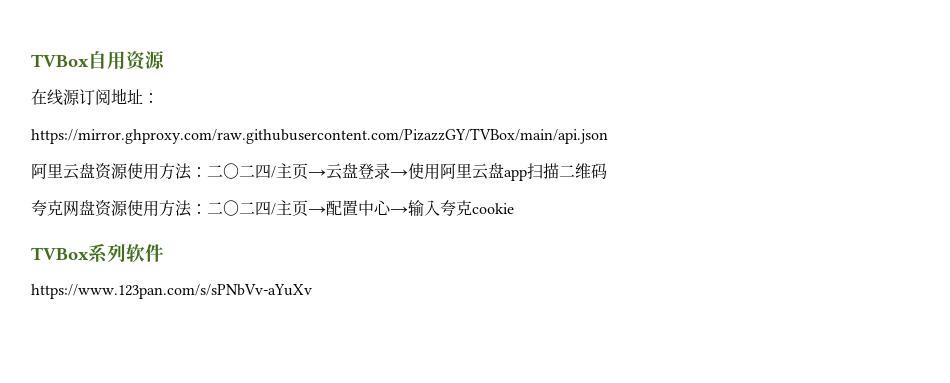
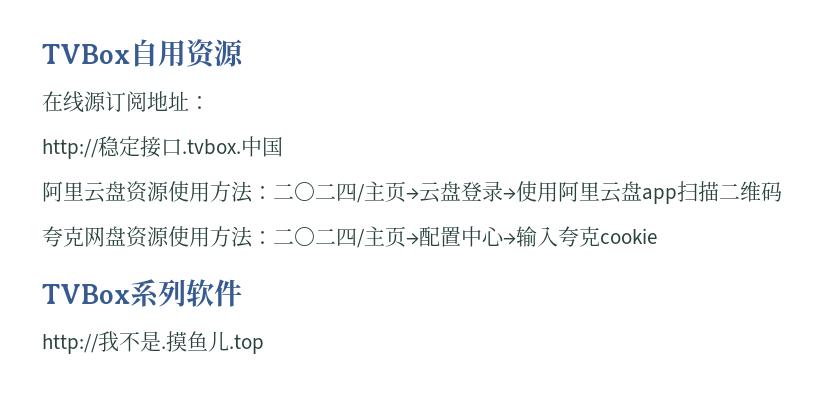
[31,128,608,144] https://mirror.ghproxy.com/raw.githubusercontent.com/PizazzGY/TVBox/main/api.json -> [42,136,283,159] http://稳定接口.tvbox.中国
[31,284,312,299] https://www.123pan.com/s/sPNbVv-aYuXv -> [42,331,264,354] http://我不是.摸鱼儿.top

